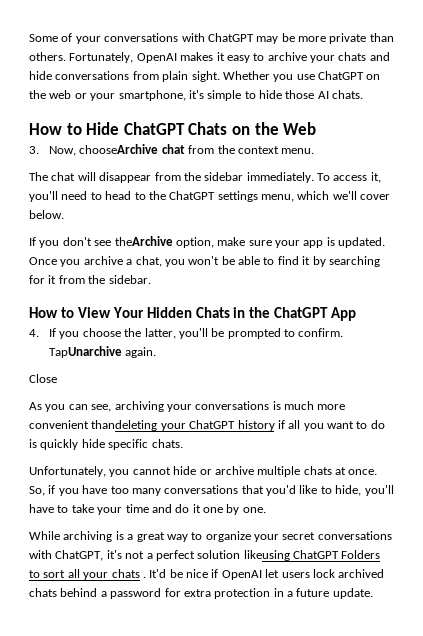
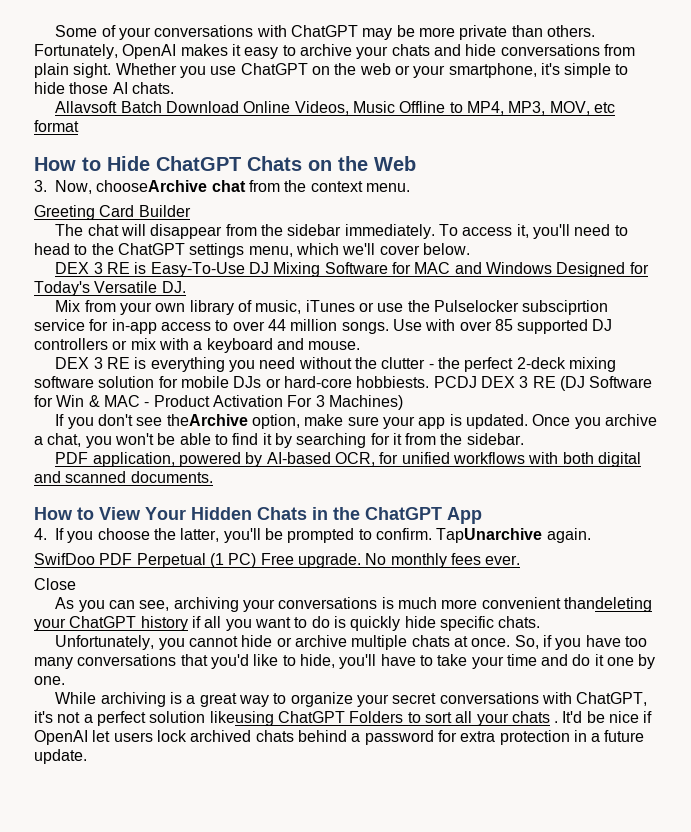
(364, 94) none -> [55,101,615,115] [34,120,79,132] // Allavsoft Batch Download Online Videos, Music Offline to MP4, MP3, MOV, etc format
(315, 151) none -> [34,205,191,220] // Greeting Card Builder
(64, 214) none -> [55,262,649,277] [34,281,186,296] [55,300,609,315] [34,319,613,334] [34,338,361,353] [55,357,616,372] [34,376,653,391] [34,395,403,410] // DEX 3 RE is Easy-To-Use DJ Mixing Software for MAC and Windows Designed for Today's Versatile DJ. // Mix from your own library of music, iTunes or use the Pulselocker subsciprtion service for in-app access to over 44 million songs. Use with over 85 supported DJ controllers or mix with a keyboard and mouse. // DEX 3 RE is everything you need without the clutter - the perfect 2-deck mixing software solution for mobile DJs or hard-core hobbiests. PCDJ DEX 3 RE (DJ Software for Win & MAC - Product Activation For 3 Machines)
(151, 279) none -> [55,452,641,467] [34,471,213,483] // PDF application, powered by AI-based OCR, for unified workflows with both digital and scanned documents.
(157, 352) none -> [34,553,521,568] // SwifDoo PDF Perpetual (1 PC) Free upgrade. No monthly fees ever.

